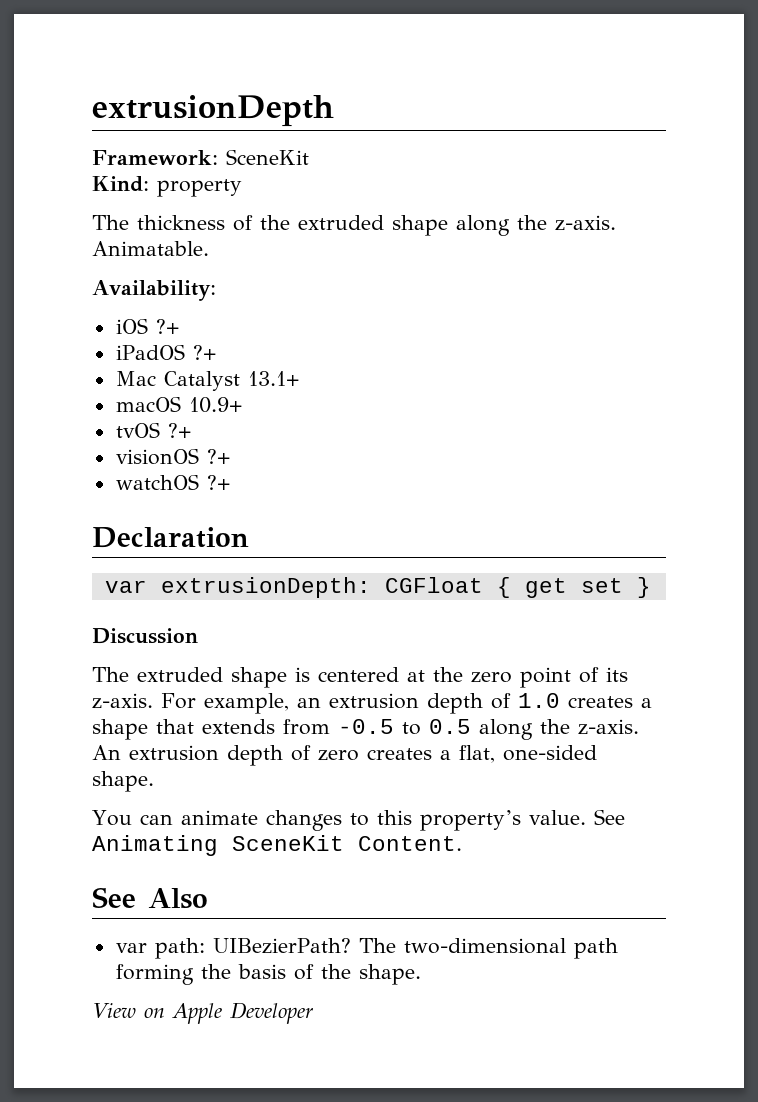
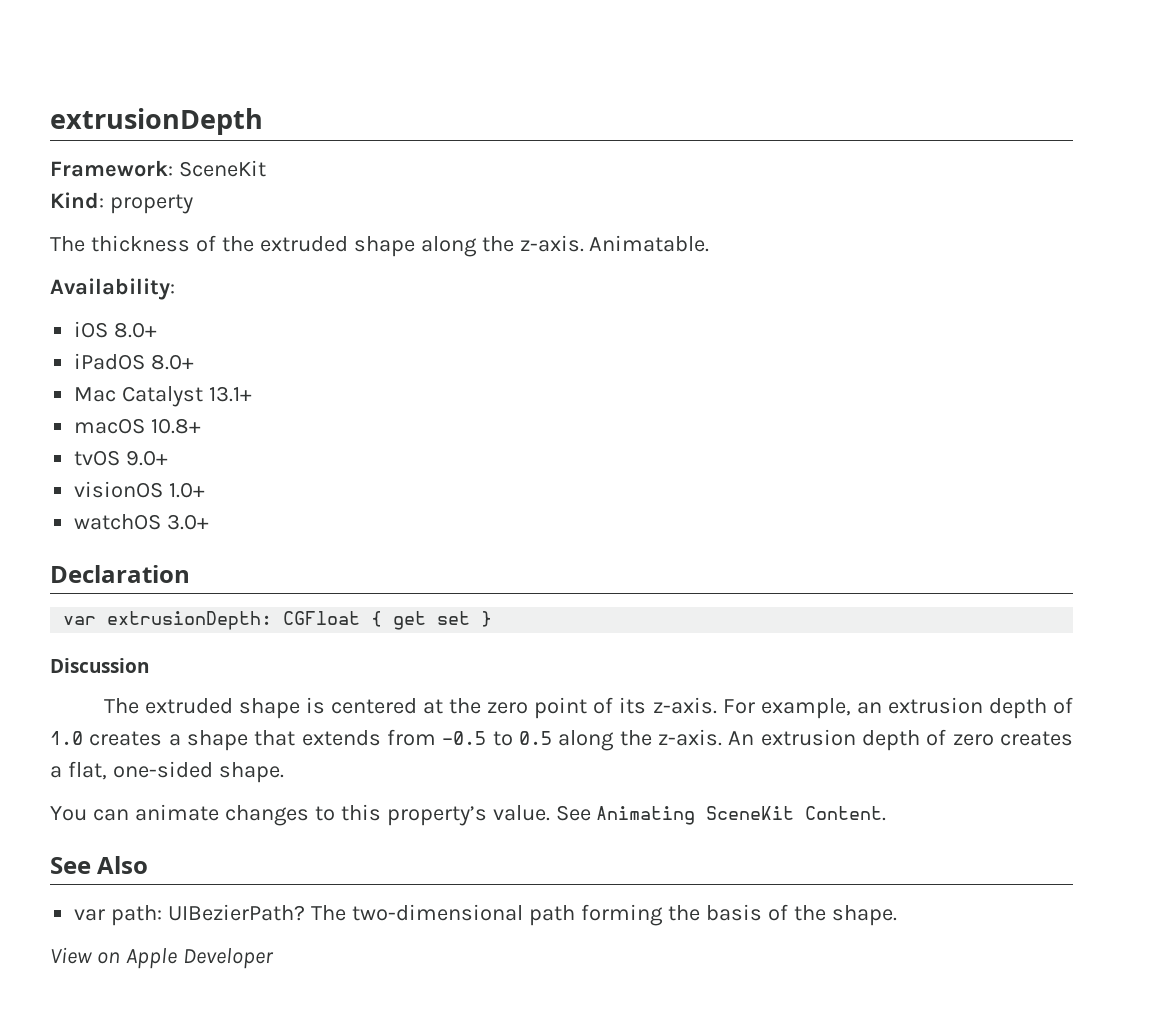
[155,319,179,334] ?+ -> [114,322,158,338] 8.0+
[192,345,216,360] ?+ -> [151,354,195,370] 8.0+
[188,397,242,413] 10.9+ -> [151,418,202,434] 10.8+
[167,423,191,438] ?+ -> [126,450,169,466] 9.0+
[206,449,230,464] ?+ -> [169,482,206,498] 1.0+
[206,475,230,490] ?+ -> [167,514,210,530] 3.0+

